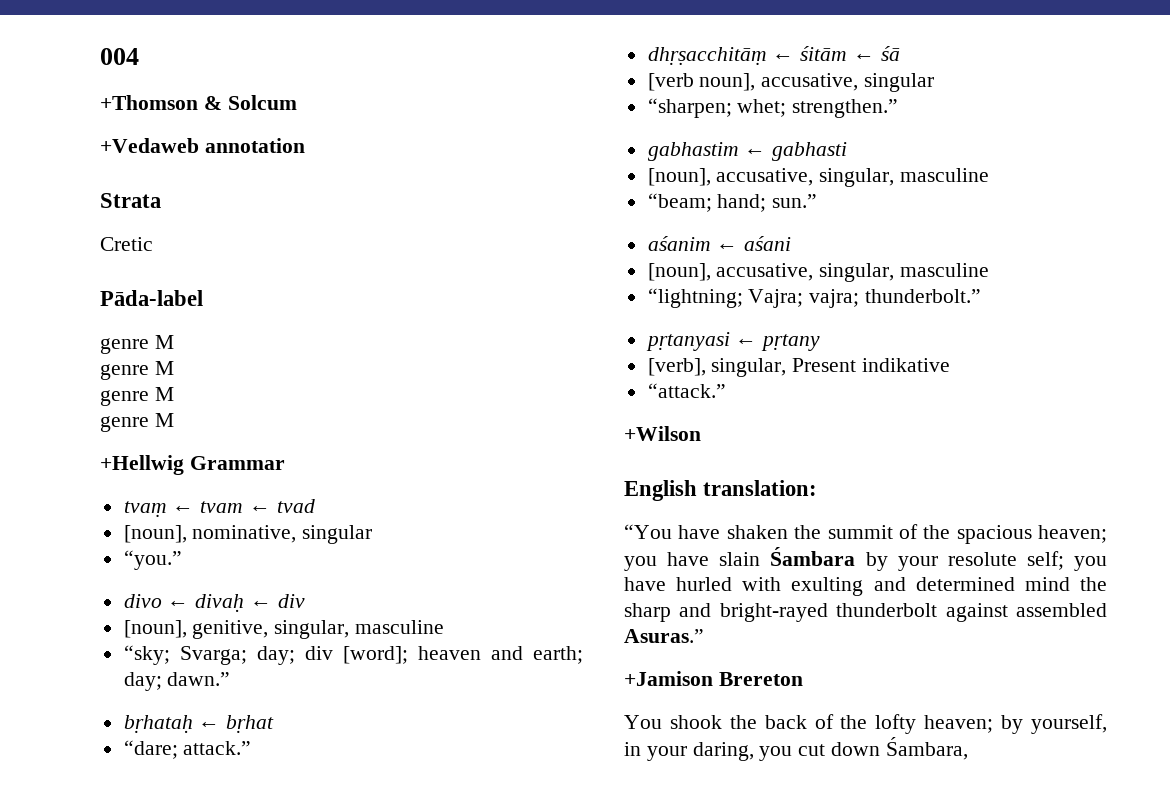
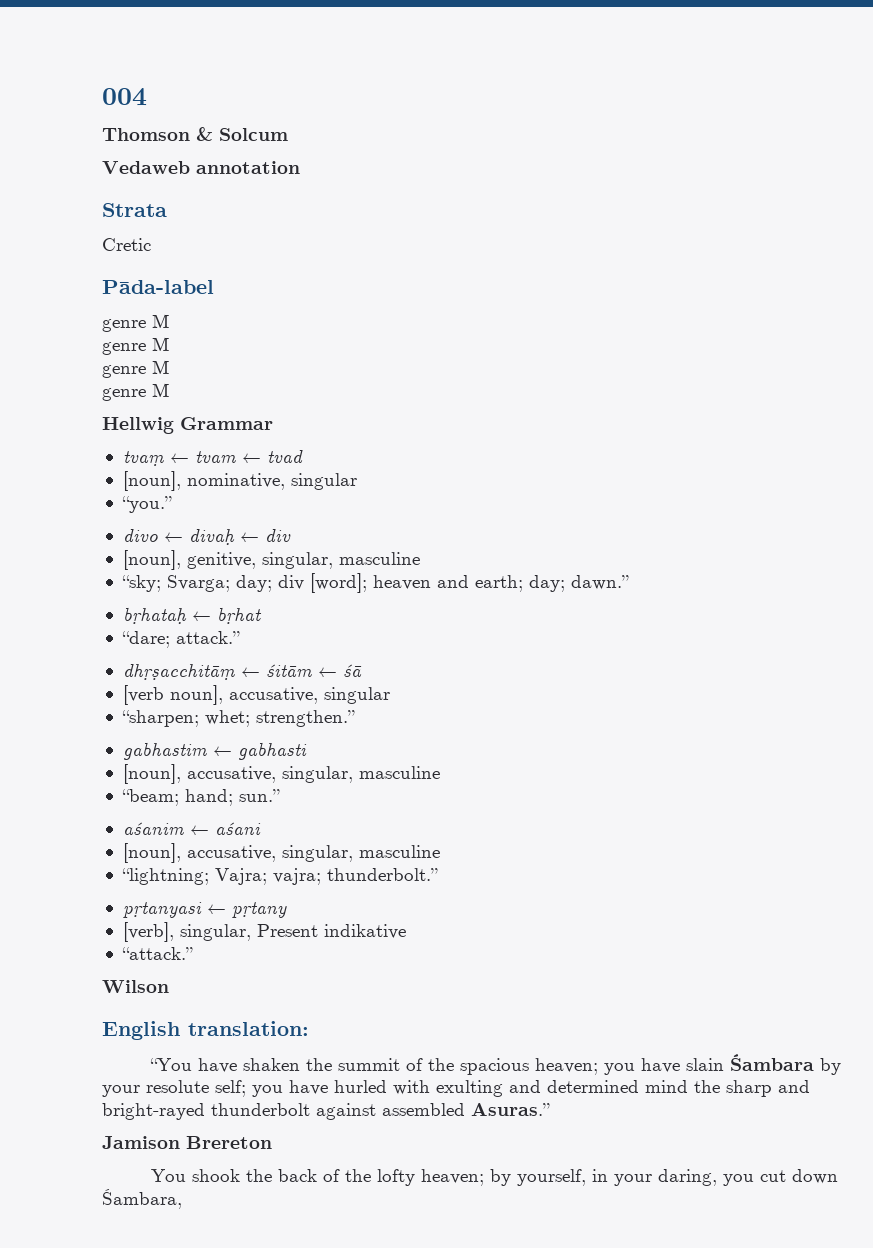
[100,95,198,110] +Thomson -> [102,128,190,141] Thomson
[100,138,199,153] +Vedaweb -> [102,161,190,174] Vedaweb
[100,455,184,475] +Hellwig -> [102,417,174,434] Hellwig
[624,426,701,441] +Wilson -> [102,980,169,993] Wilson
[624,671,713,686] +Jamison -> [102,1136,180,1149] Jamison

